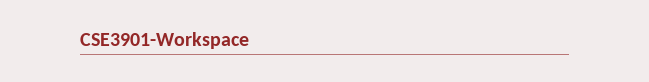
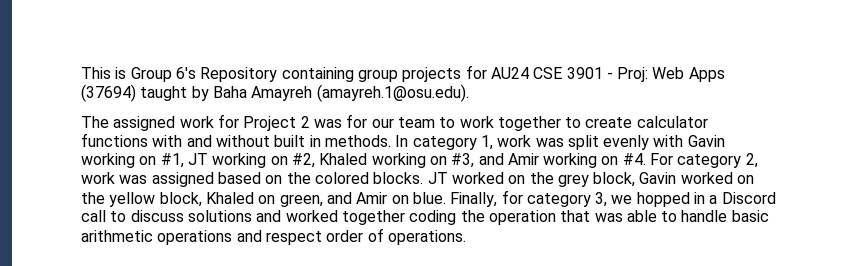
[80,32,249,49] CSE3901-Workspace -> [81,65,725,82] [81,84,469,102] [81,114,708,131] [81,133,725,150] [81,153,758,168] [81,172,755,187] [81,190,776,207] [81,210,769,225] [81,228,466,245] This is Group 6's Repository containing group projects for AU24 CSE 3901 - Proj: Web Apps (37694) taught by Baha Amayreh (amayreh.1@osu.edu). // The assigned work for Project 2 was for our team to work together to create calculator functions with and without built in methods. In category 1, work was split evenly with Gavin working on #1, JT working on #2, Khaled working on #3, and Amir working on #4. For category 2, work was assigned based on the colored blocks. JT worked on the grey block, Gavin worked on the yellow block, Khaled on green, and Amir on blue. Finally, for category 3, we hopped in a Discord call to discuss solutions and worked together coding the operation that was able to handle basic arithmetic operations and respect order of operations.

